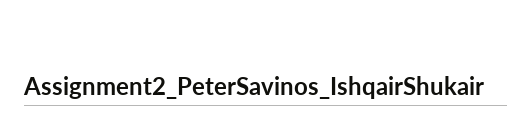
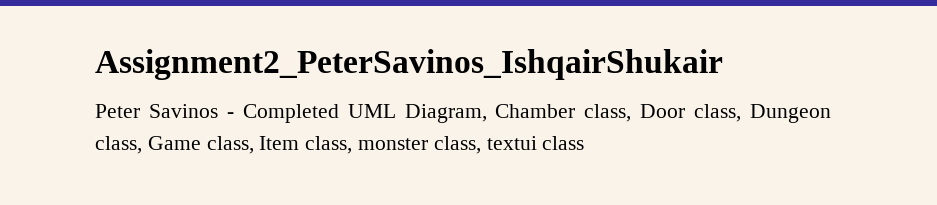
(484, 87) none -> [95,104,831,123] [95,136,585,154] // Peter Savinos - Completed UML Diagram, Chamber class, Door class, Dungeon class, Game class, Item class, monster class, textui class

